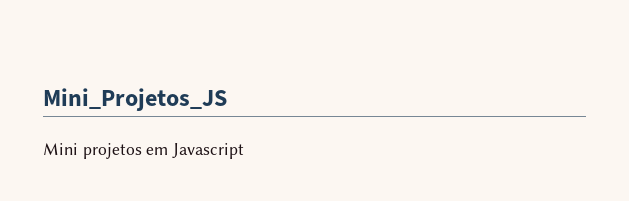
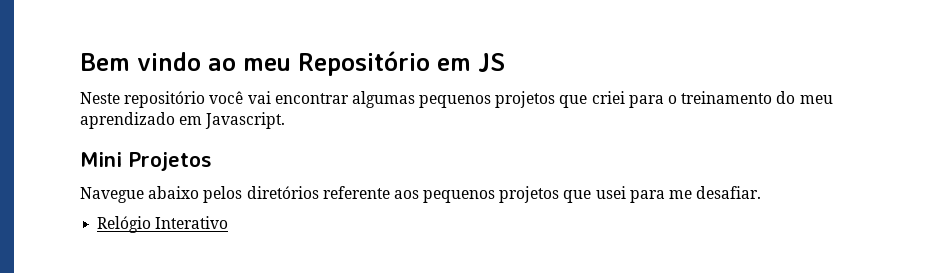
[43,88,227,111] [43,143,245,159] Mini_Projetos_JS // Mini projetos em Javascript -> [80,51,505,76] [80,91,833,108] [80,112,286,129] [80,152,212,171] [80,186,762,203] [97,216,229,233] Bem vindo ao meu Repositório em JS // Neste repositório você vai encontrar algumas pequenos projetos que criei para o treinamento do meu aprendizado em Javascript. // Mini Projetos // Navegue abaixo pelos diretórios referente aos pequenos projetos que usei para me desafiar. // Relógio Interativo

